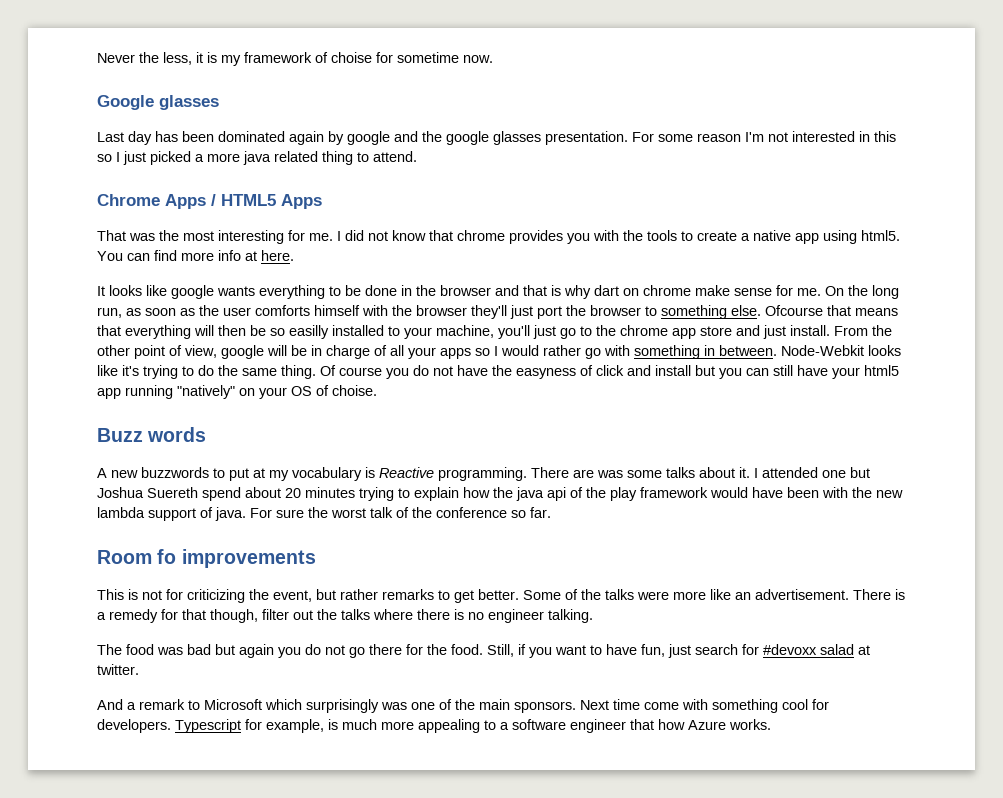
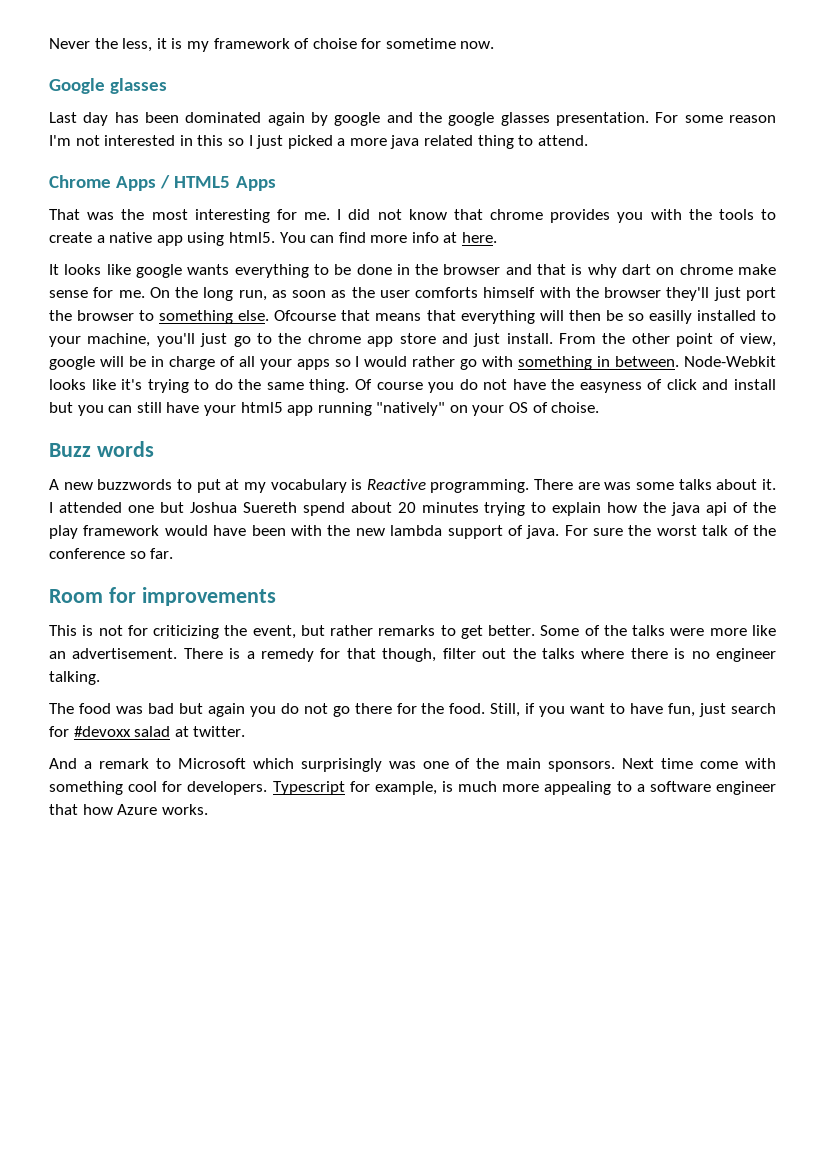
[157,549,177,564] fo -> [108,587,136,603] for

